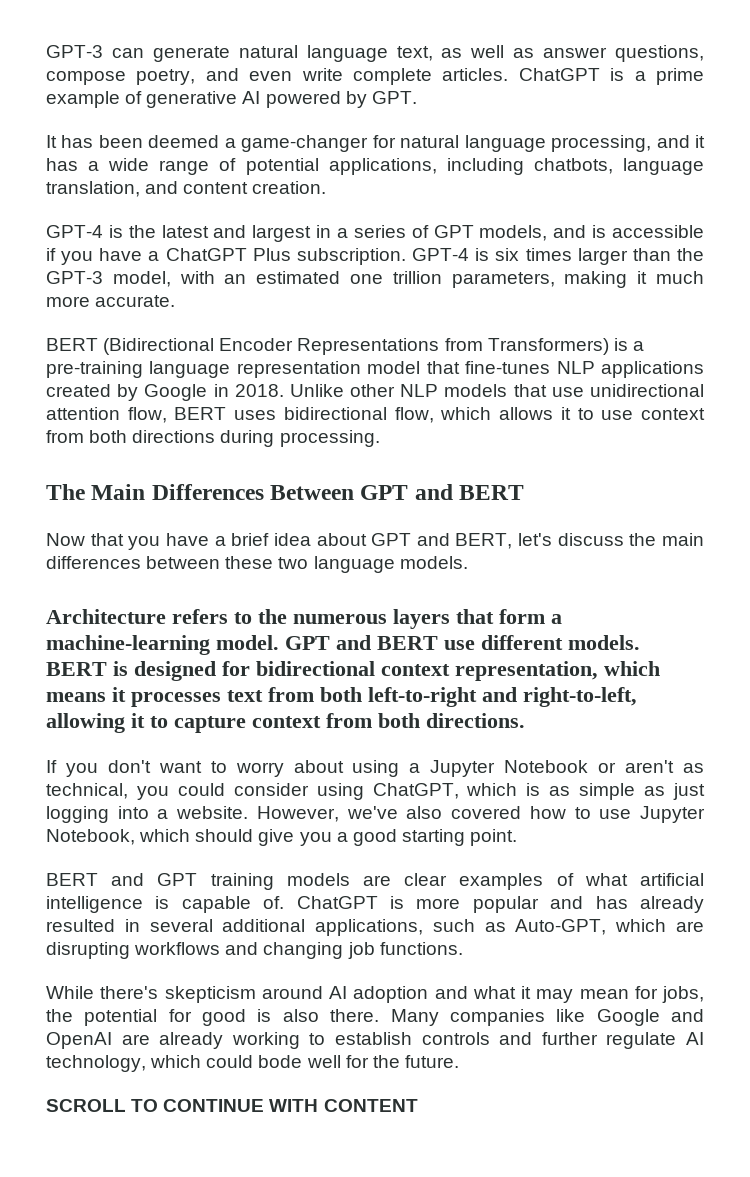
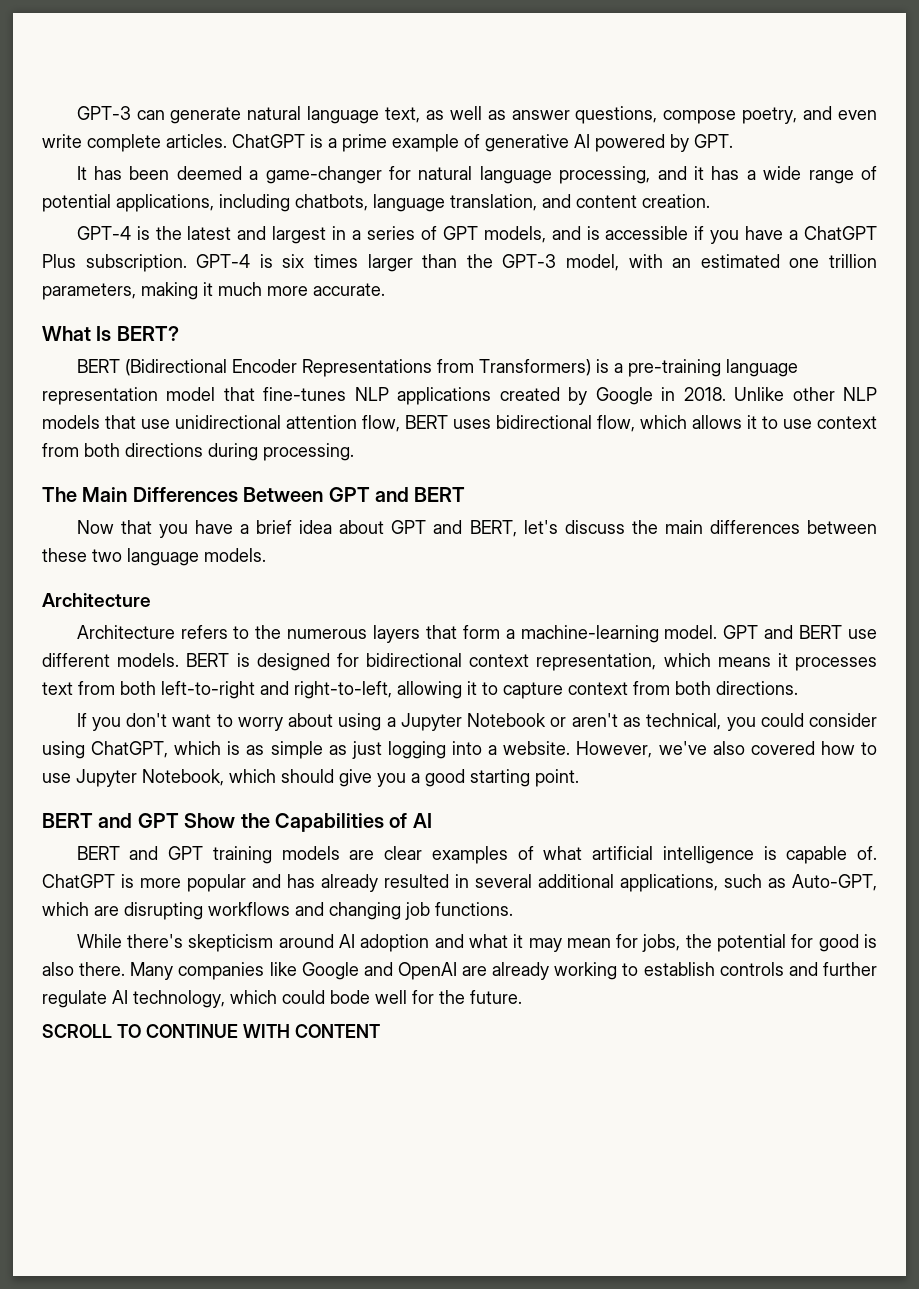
(176, 301) none -> [42,326,179,341] // What Is BERT?
(166, 616) none -> [76,625,175,639] // Architecture
(518, 837) none -> [42,813,432,832] // BERT and GPT Show the Capabilities of AI

